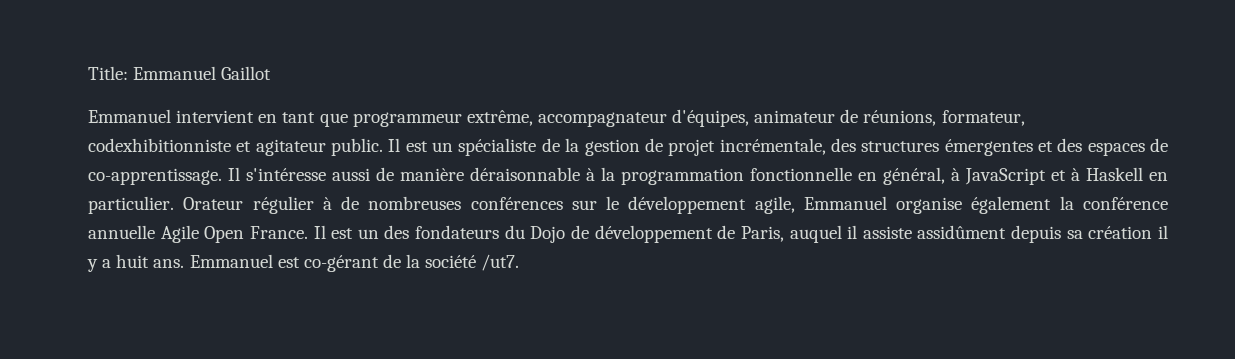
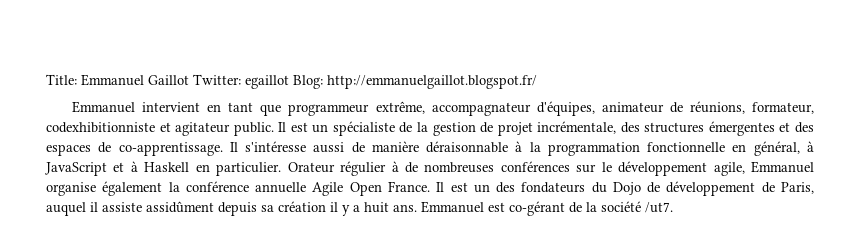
(272, 73) none -> [193,74,537,89] Twitter: egaillot Blog: http://emmanuelgaillot.blogspot.fr/

